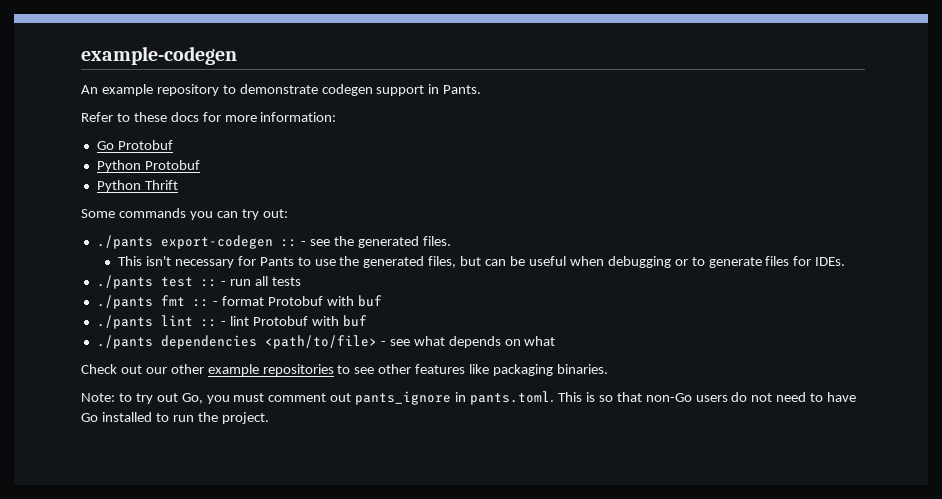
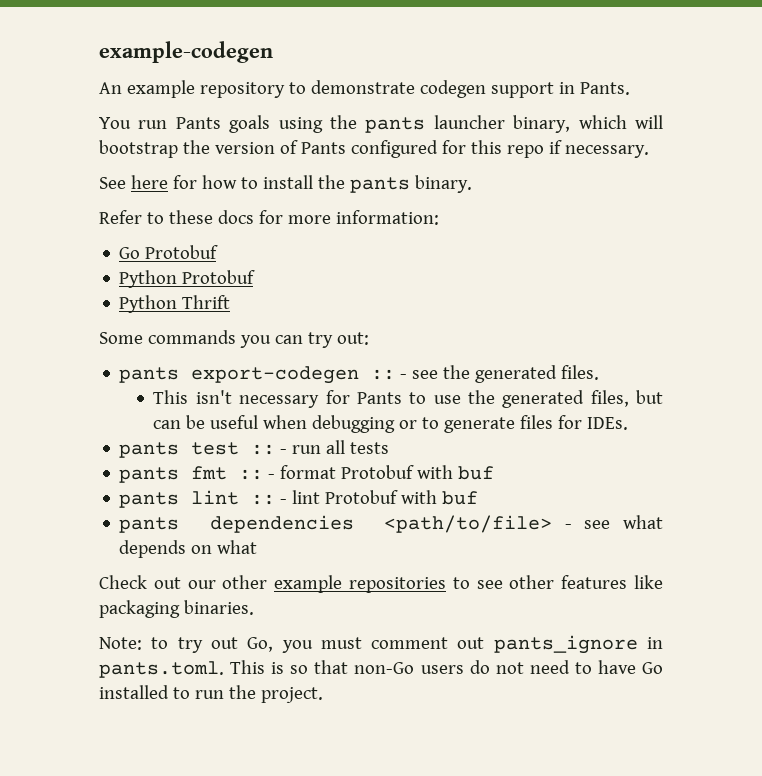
(482, 89) none -> [99,115,663,133] [99,140,649,158] [99,175,472,193] // You run Pants goals using the pants launcher binary, which will bootstrap the version of Pants configured for this repo if necessary. // See here for how to install the pants binary.
[96,235,153,249] ./pants -> [119,367,180,383] pants
[96,275,153,289] ./pants -> [119,442,180,458] pants
[96,295,153,309] ./pants -> [119,467,180,483] pants
[96,315,153,329] ./pants -> [119,492,180,508] pants
[96,335,153,349] ./pants -> [119,517,180,533] pants

